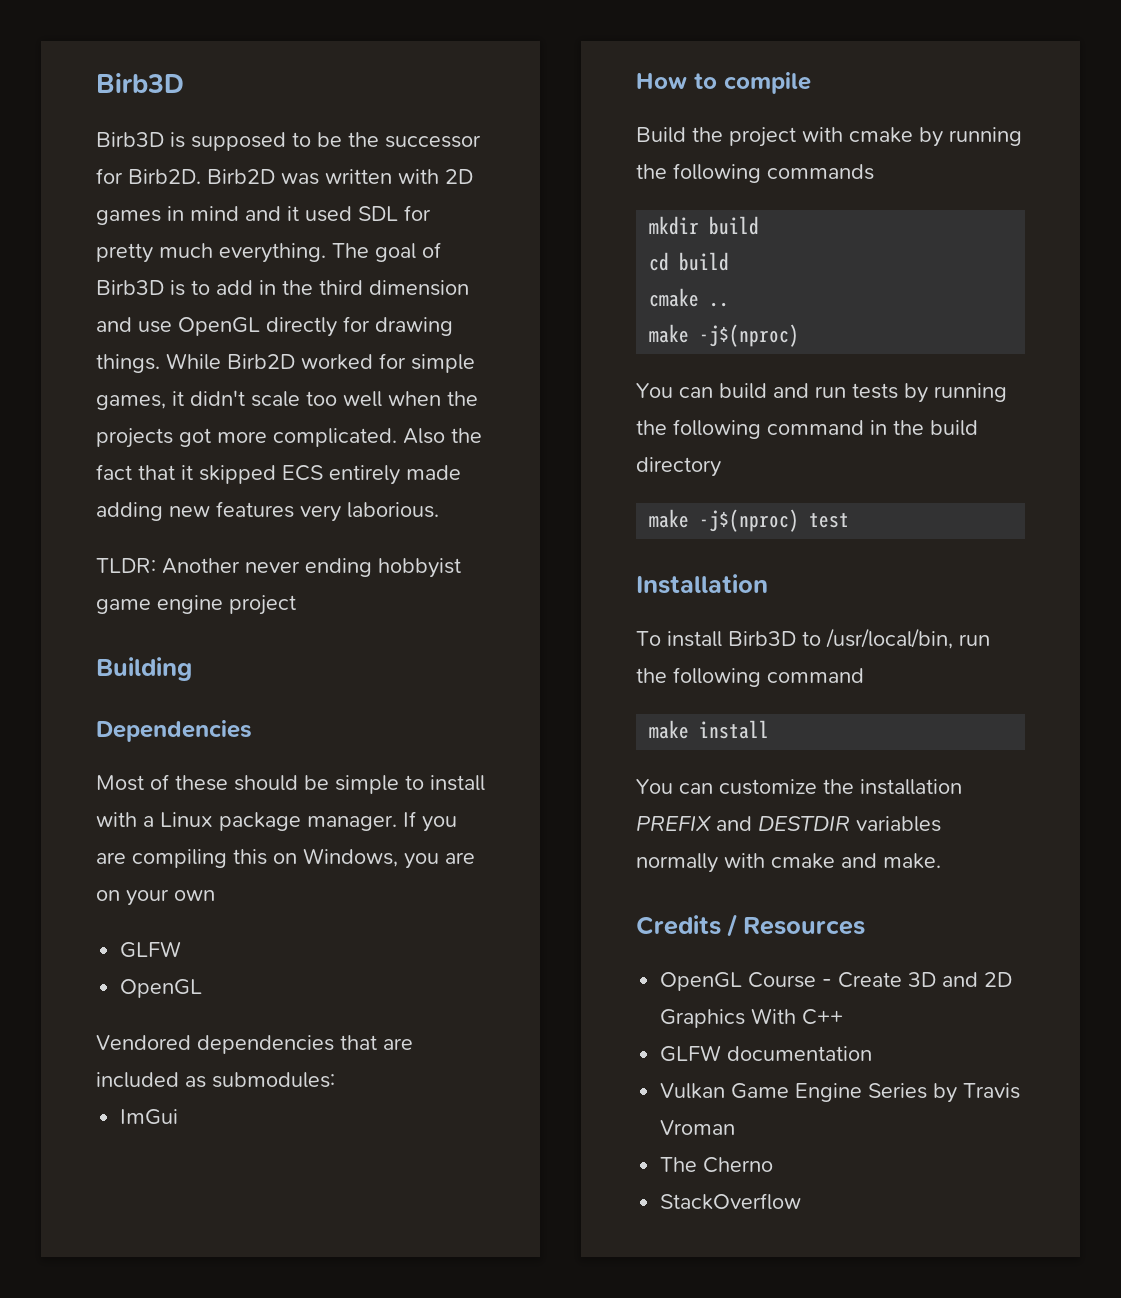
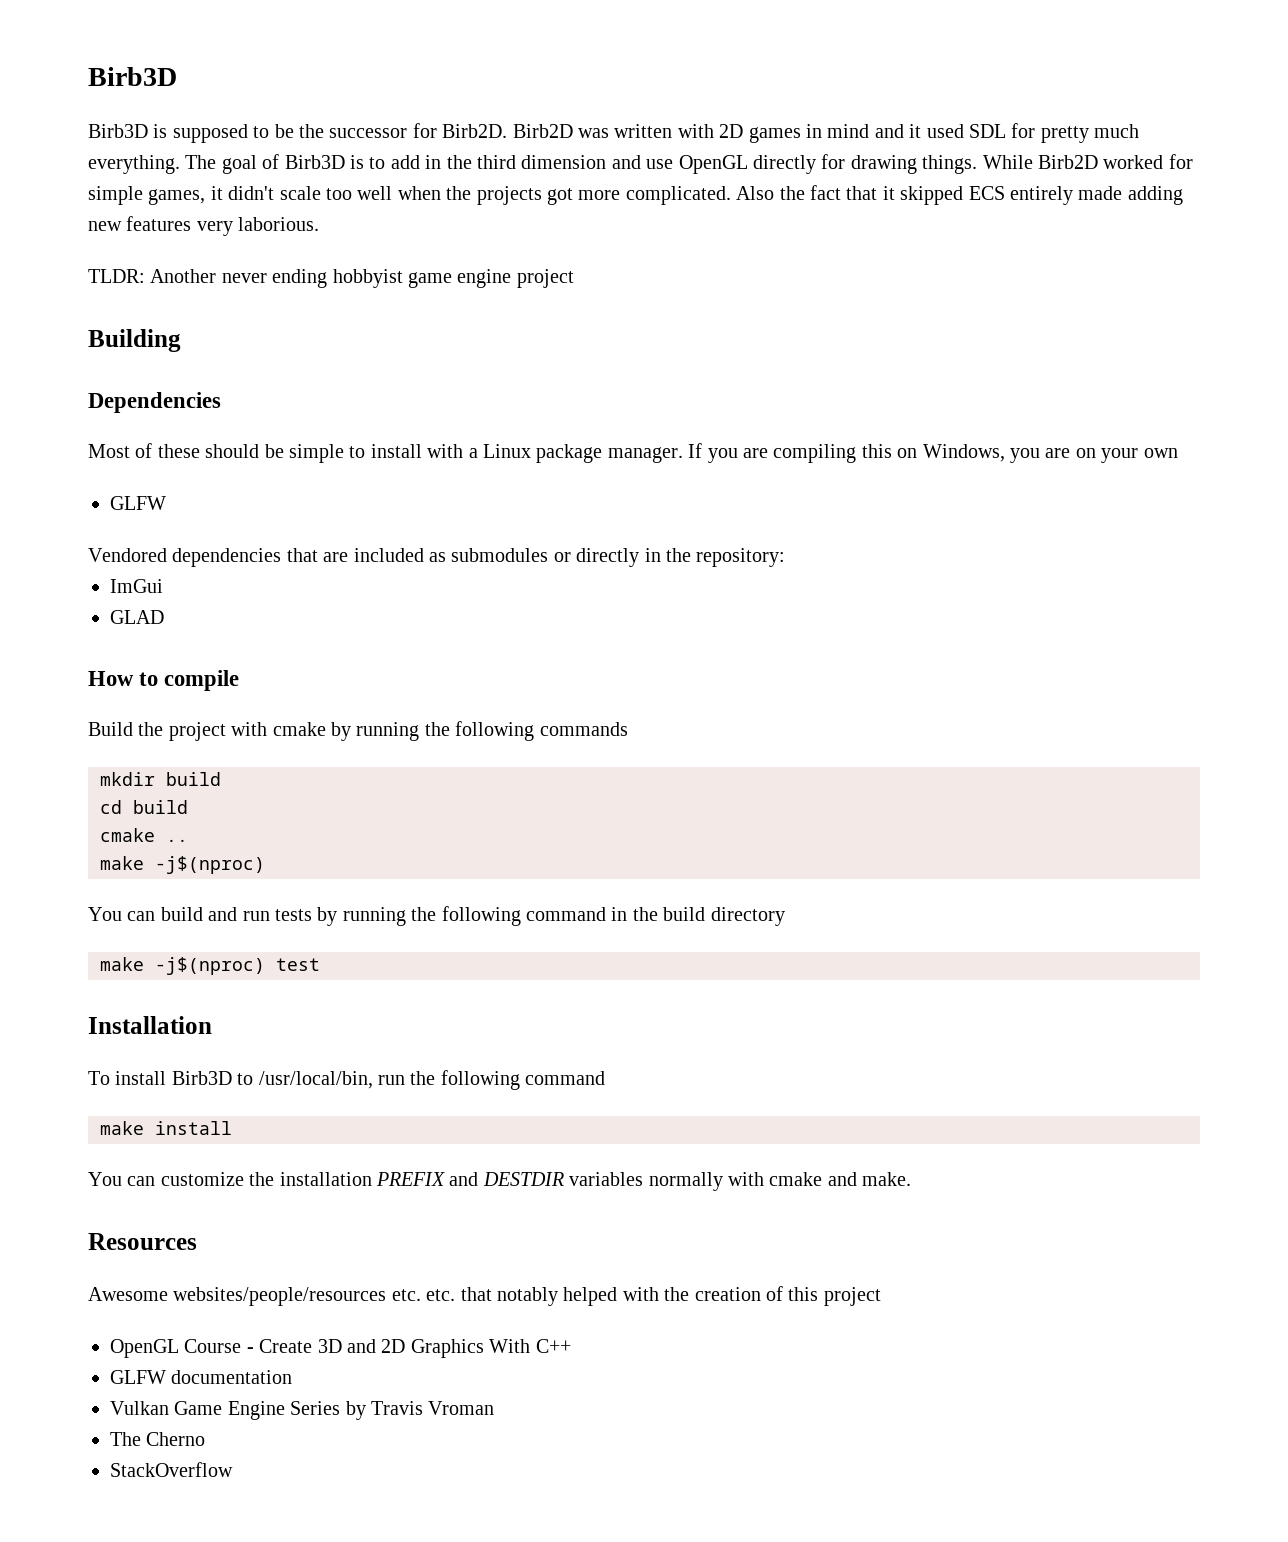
[120,979,203,998] // OpenGL -> (166, 503) none
[212,1072,335,1088] submodules: -> [451,548,786,567] submodules or directly in the repository:
(179, 1117) none -> [110,610,164,624] // GLAD
[636,914,737,937] Credits / -> (912, 1179) none
(865, 926) none -> [88,1286,881,1306] // Awesome websites/people/resources etc. etc. that notably helped with the creation of this project

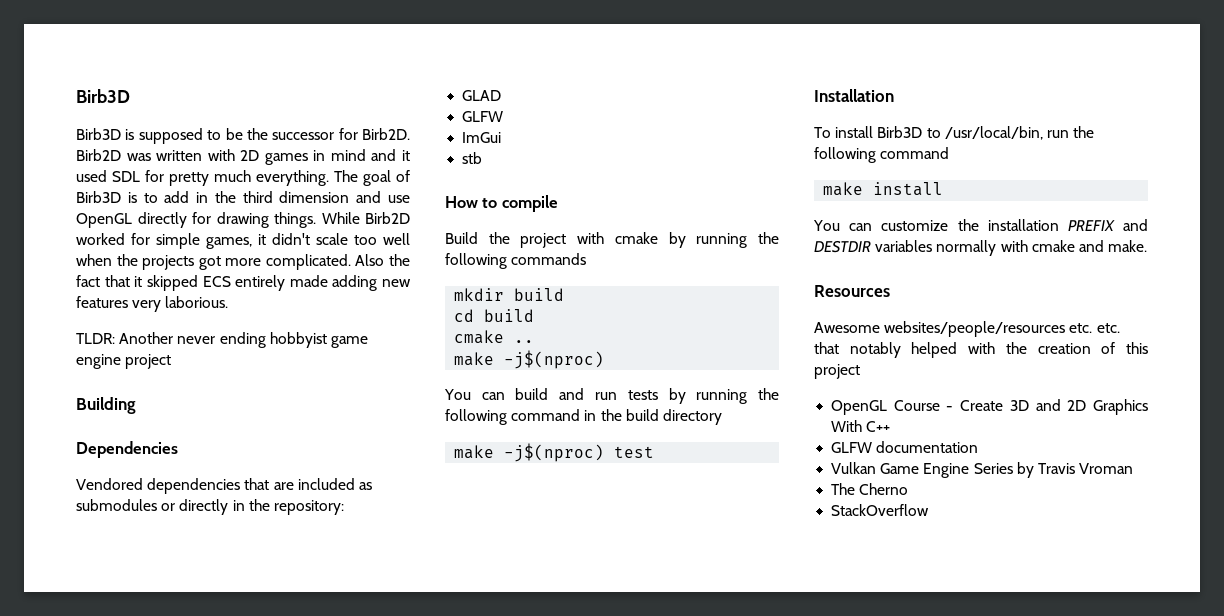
[88,443,1178,463] [110,496,166,510] // Most of these should be simple to install with a Linux package manager. If you are compiling this on Windows, you are on your own // GLFW -> (178, 449) none
(786, 557) none -> [462,90,502,101] [462,111,504,122] // GLAD // GLFW
[110,610,164,624] GLAD -> [462,152,483,164] stb

